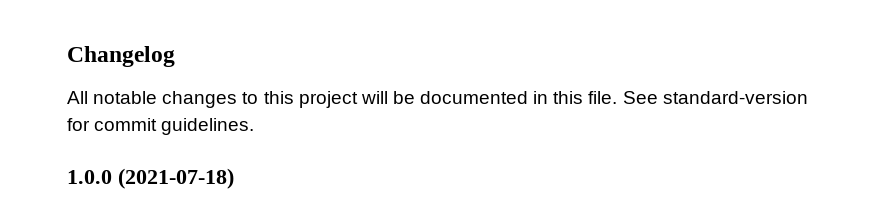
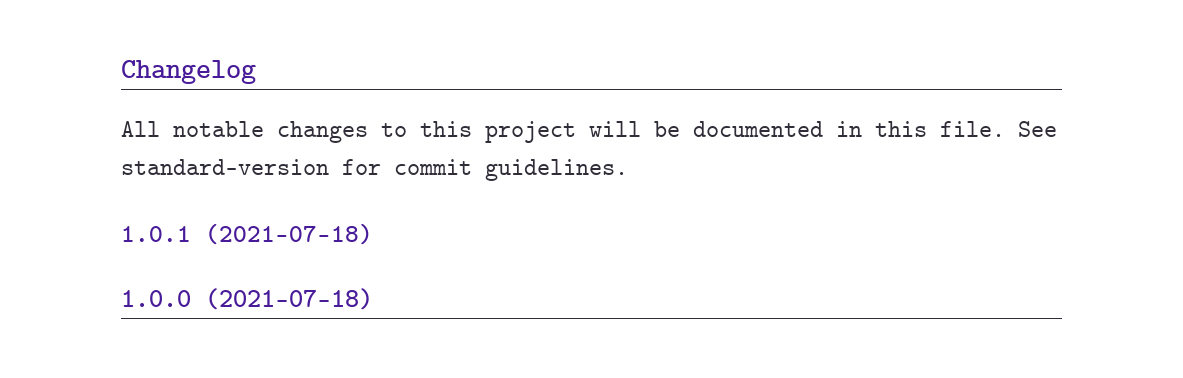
(255, 126) none -> [121,223,373,245] // 1.0.1 (2021-07-18)

